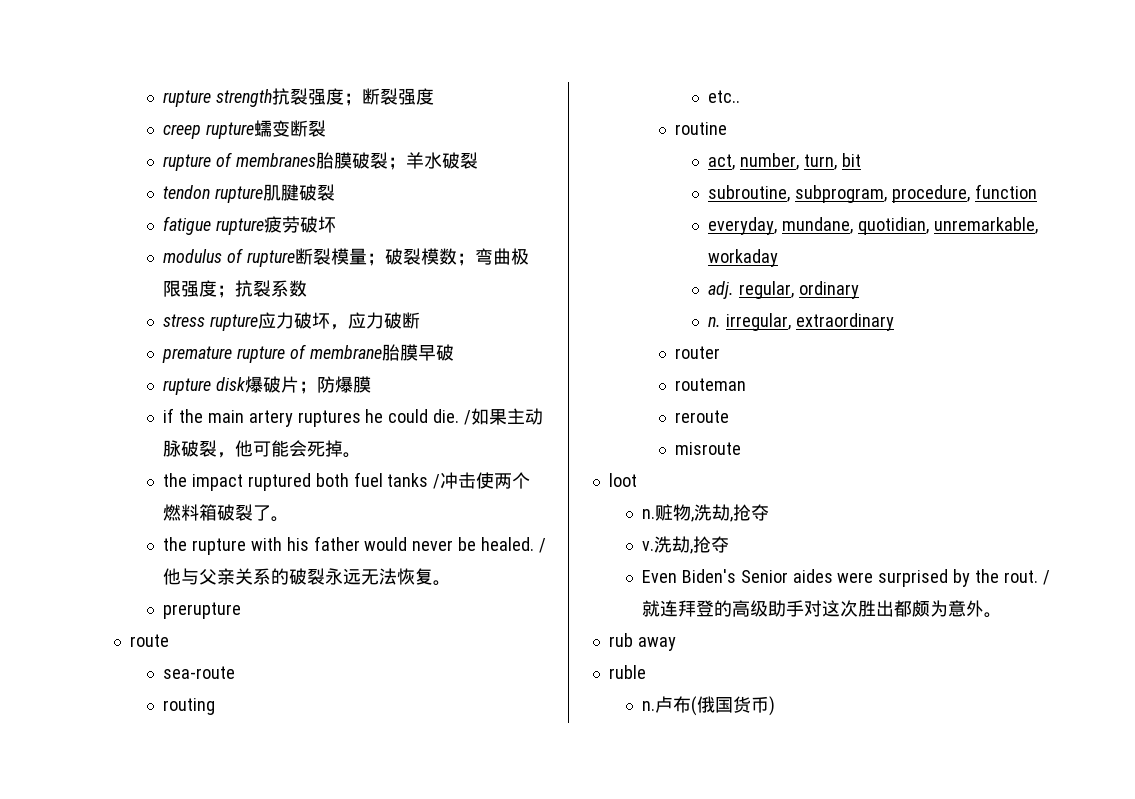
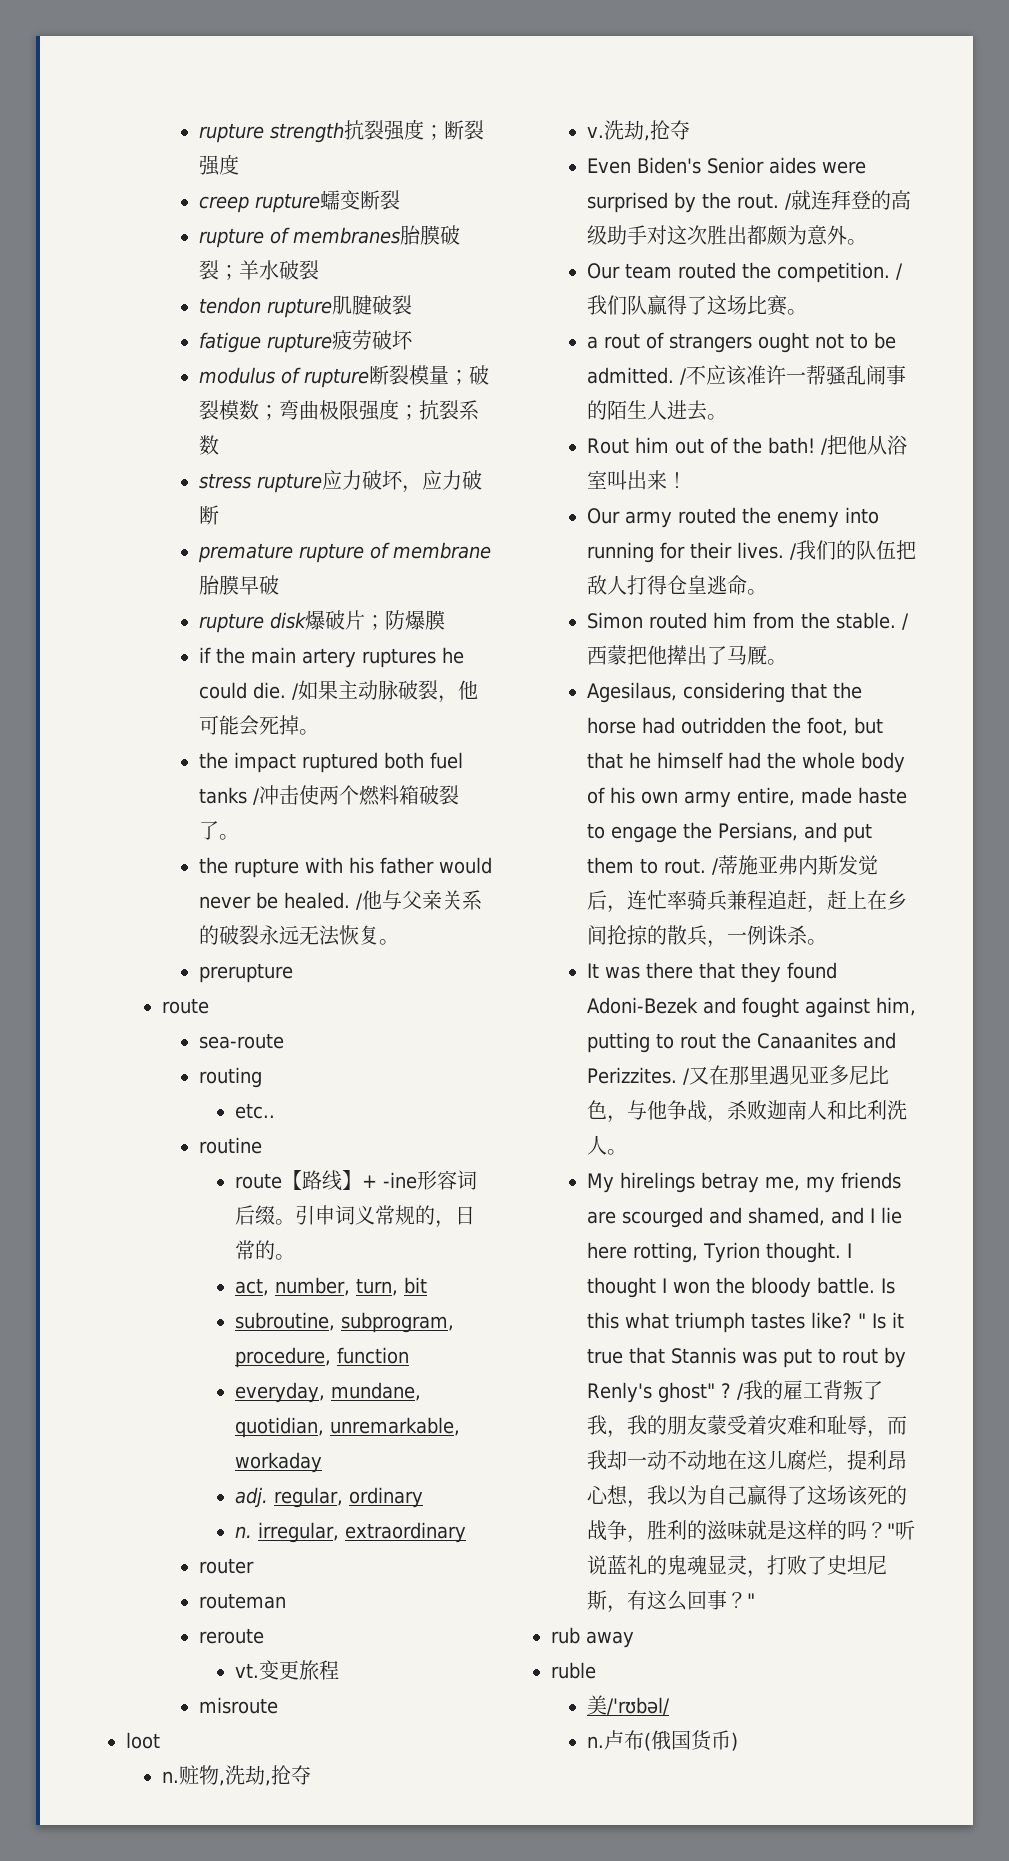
(728, 128) none -> [234,1170,477,1191] [234,1205,475,1228] [234,1240,295,1260] // route【路线】+ -ine形容词后缀。引申词义常规的，日常的。
(730, 416) none -> [234,1660,339,1680] // vt.变更旅程
(1002, 615) none -> [587,262,904,283] [587,295,808,316] [587,332,897,353] [587,365,907,386] [587,400,728,421] [587,435,908,455] [587,470,688,490] [587,507,880,528] [587,540,917,563] [587,575,768,595] [587,612,910,630] [587,645,788,665] [587,682,863,703] [587,717,884,736] [587,752,906,773] [587,787,908,808] [587,822,873,843] [587,855,879,875] [587,890,908,913] [587,925,828,948] [587,962,838,983] [587,997,917,1018] [587,1032,897,1053] [587,1065,890,1085] [587,1100,908,1123] [587,1135,628,1155] [587,1172,902,1193] [587,1207,903,1228] [587,1242,853,1263] [587,1277,896,1298] [587,1312,905,1333] [587,1347,907,1368] [587,1380,884,1403] [587,1415,908,1438] [587,1450,908,1473] [587,1485,908,1508] [587,1520,916,1543] [587,1555,888,1578] [587,1590,756,1613] // Our team routed the competition. /我们队赢得了这场比赛。 // a rout of strangers ought not to be admitted. /不应该准许一帮骚乱闹事的陌生人进去。 // Rout him out of the bath! /把他从浴室叫出来！ // Our army routed the enemy into running for their lives. /我们的队伍把敌人打得仓皇逃命。 // Simon routed him from the stable. /西蒙把他撵出了马厩。 // Agesilaus, considering that the horse had outridden the foot, but that he himself had the whole body of his own army entire, made haste to engage the Persians, and put them to rout. /蒂施亚弗内斯发觉后，连忙率骑兵兼程追赶，赶上在乡间抢掠的散兵，一例诛杀。 // It was there that they found Adoni-Bezek and fought against him, putting to rout the Canaanites and Perizzites. /又在那里遇见亚多尼比色，与他争战，杀败迦南人和比利洗人。 // My hirelings betray me, my friends are scourged and shamed, and I lie here rotting, Tyrion thought. I thought I won the bloody battle. Is this what triumph tastes like? " Is it true that Stannis was put to rout by Renly's ghost" ? /我的雇工背叛了我，我的朋友蒙受着灾难和耻辱，而我却一动不动地在这儿腐烂，提利昂心想，我以为自己赢得了这场该死的战争，胜利的滋味就是这样的吗？"听说蓝礼的鬼魂显灵，打败了史坦尼斯，有这么回事？"
(646, 672) none -> [587,1695,671,1715] // 美/'rʊbəl/

